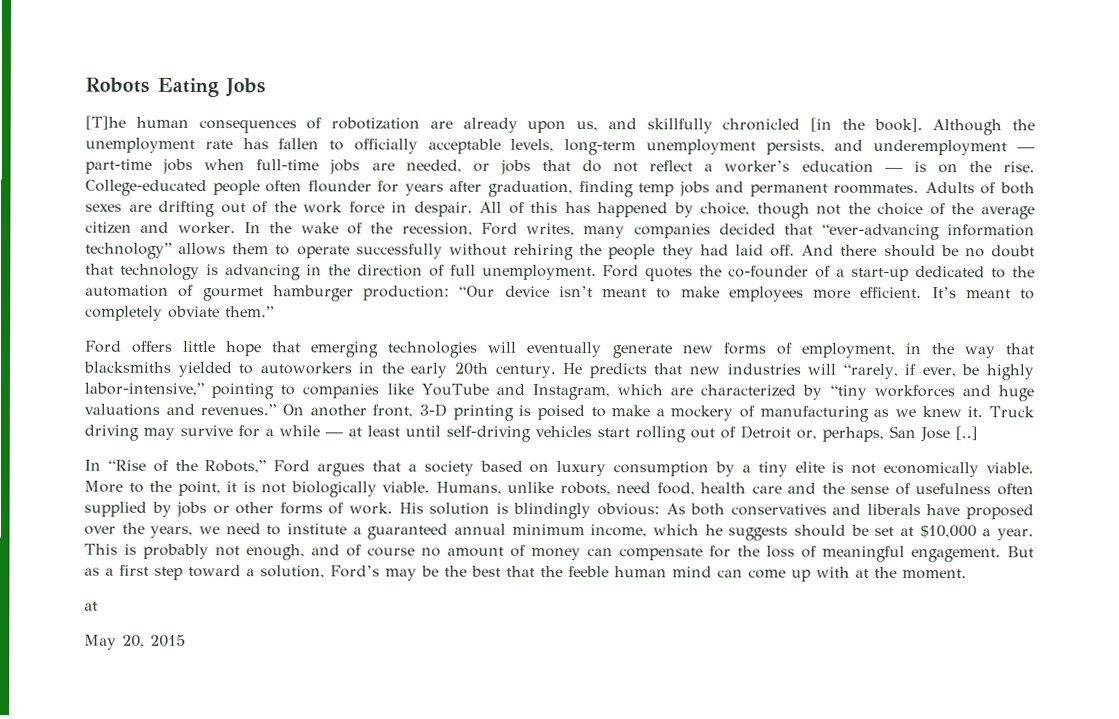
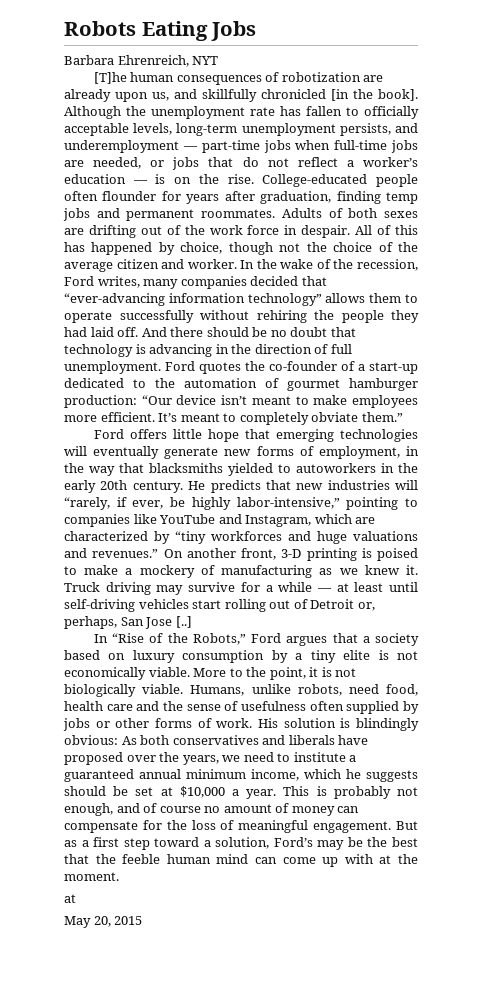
(266, 88) none -> [64,55,219,67] // Barbara Ehrenreich, NYT

